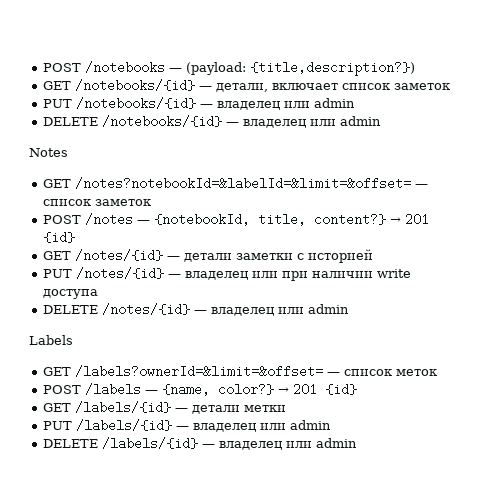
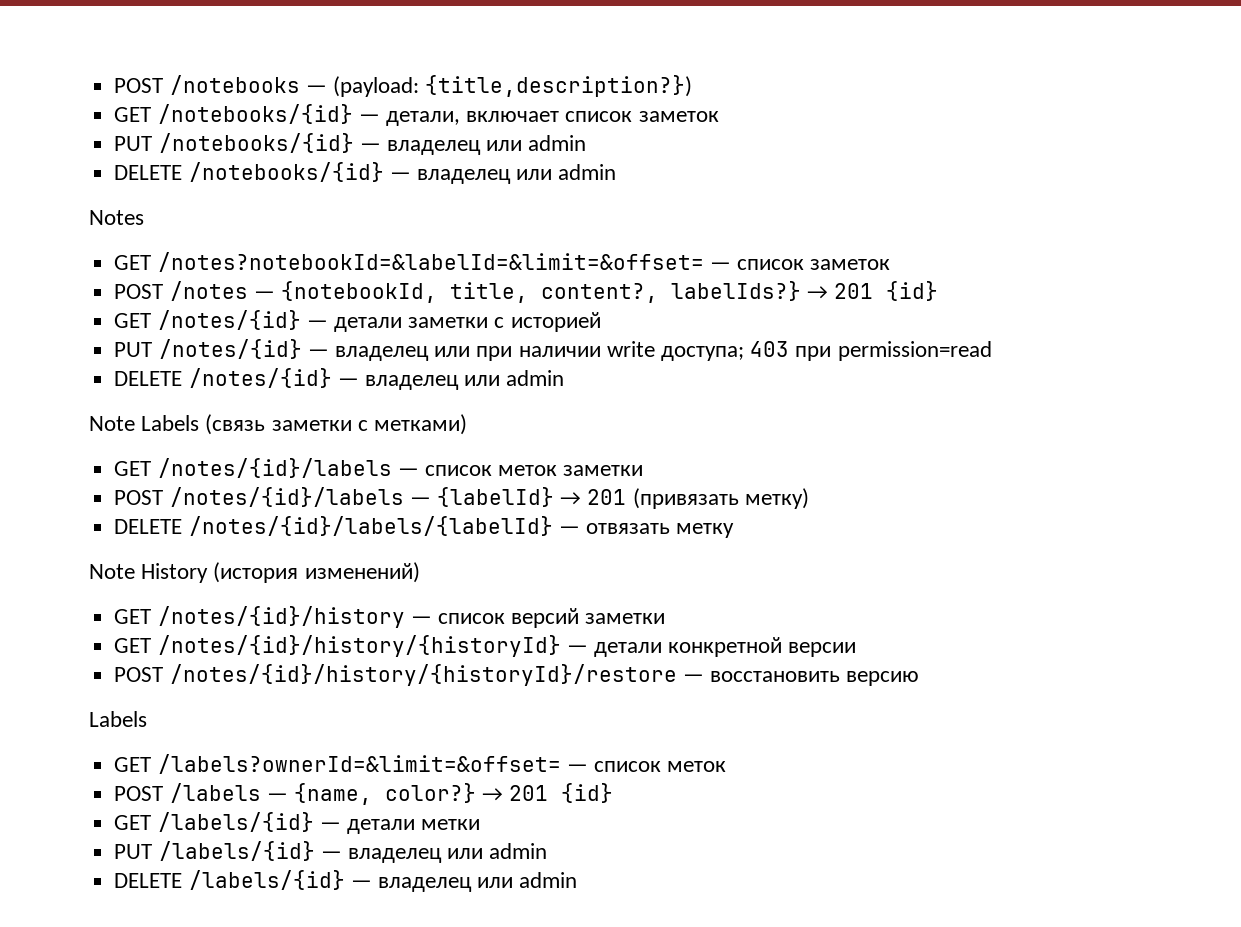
[314,213,387,226] content?} -> [540,281,801,303] content?, labelIds?}
[43,289,99,299] доступа -> [660,341,992,361] доступа; 403 при permission=read
(350, 309) none -> [89,414,468,435] [114,458,644,478] [114,487,809,509] [114,516,735,538] [89,562,420,583] [114,606,666,628] [114,635,857,657] [114,664,920,686] // Note Labels (связь заметки с метками) // GET /notes/{id}/labels — список меток заметки // POST /notes/{id}/labels — {labelId} → 201 (привязать метку) // DELETE /notes/{id}/labels/{labelId} — отвязать метку // Note History (история изменений) // GET /notes/{id}/history — список версий заметки // GET /notes/{id}/history/{historyId} — детали конкретной версии // POST /notes/{id}/history/{historyId}/restore — восстановить версию

